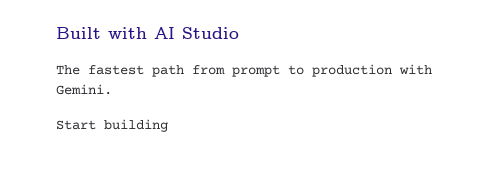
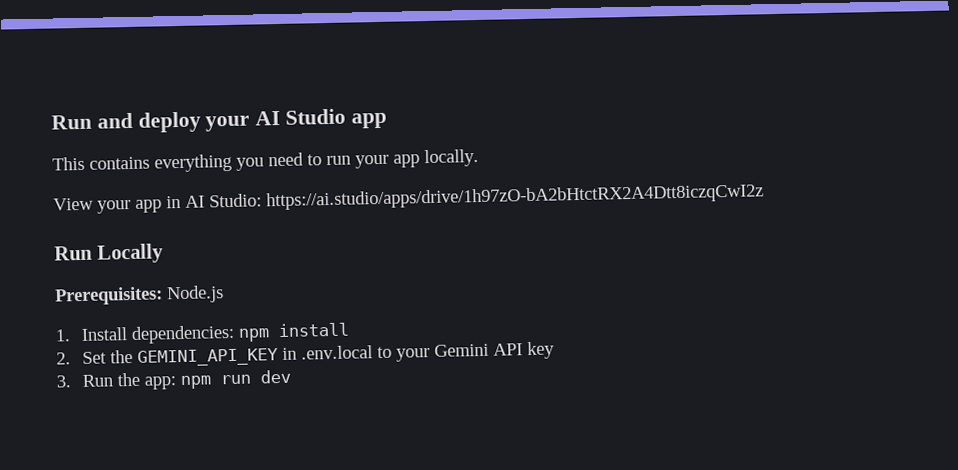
[56,27,239,39] [56,64,432,77] [56,84,112,95] [56,119,168,132] Built with AI Studio // The fastest path from prompt to production with Gemini. // Start building -> [51,108,387,133] [52,148,479,173] [53,183,764,214] [54,243,164,264] [54,285,224,306] [55,322,349,345] [56,341,555,367] [56,369,291,390] Run and deploy your AI Studio app // This contains everything you need to run your app locally. // View your app in AI Studio: https://ai.studio/apps/drive/1h97zO-bA2bHtctRX2A4Dtt8iczqCwI2z // Run Locally // Prerequisites: Node.js // 1. Install dependencies: npm install // 2. Set the GEMINI_API_KEY in .env.local to your Gemini API key // 3. Run the app: npm run dev

